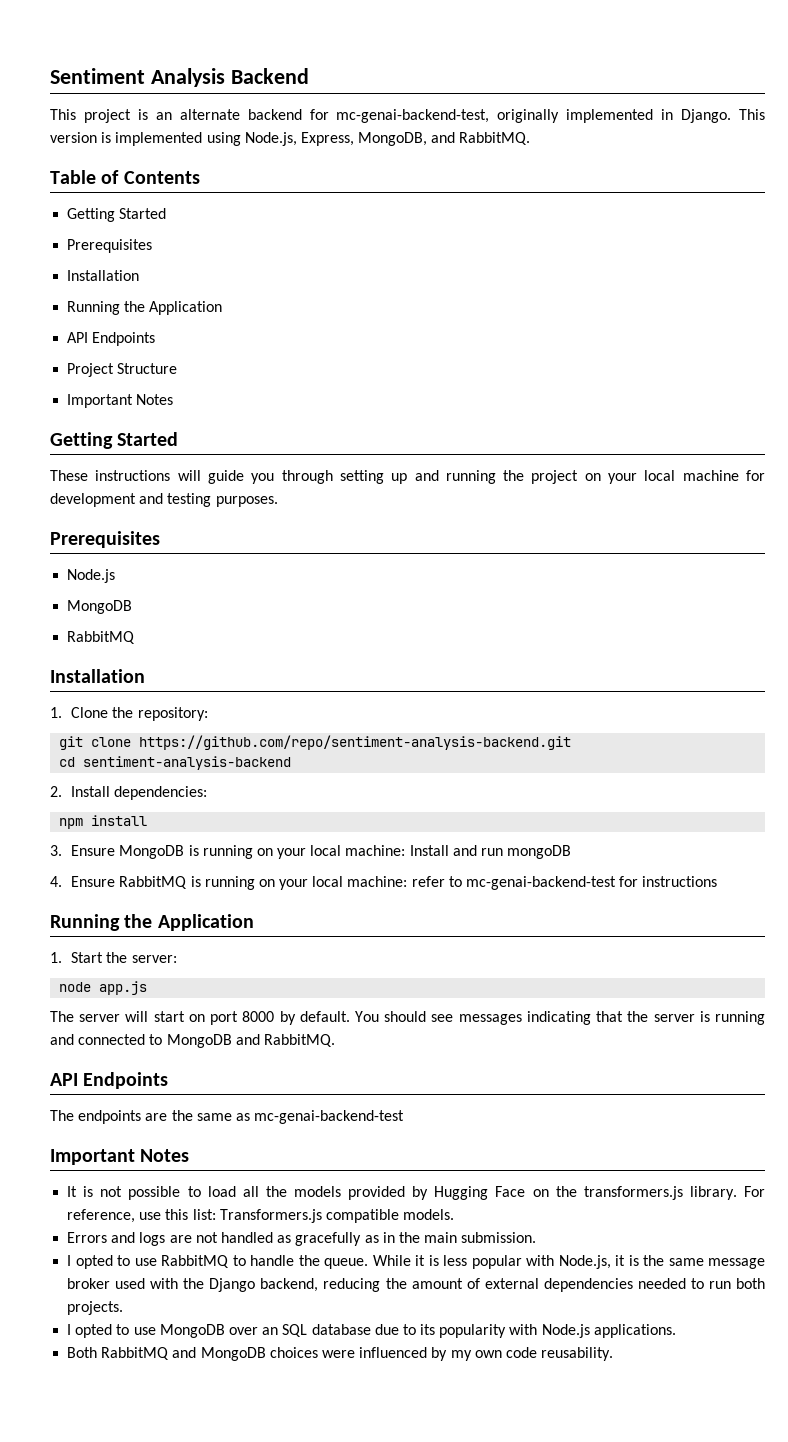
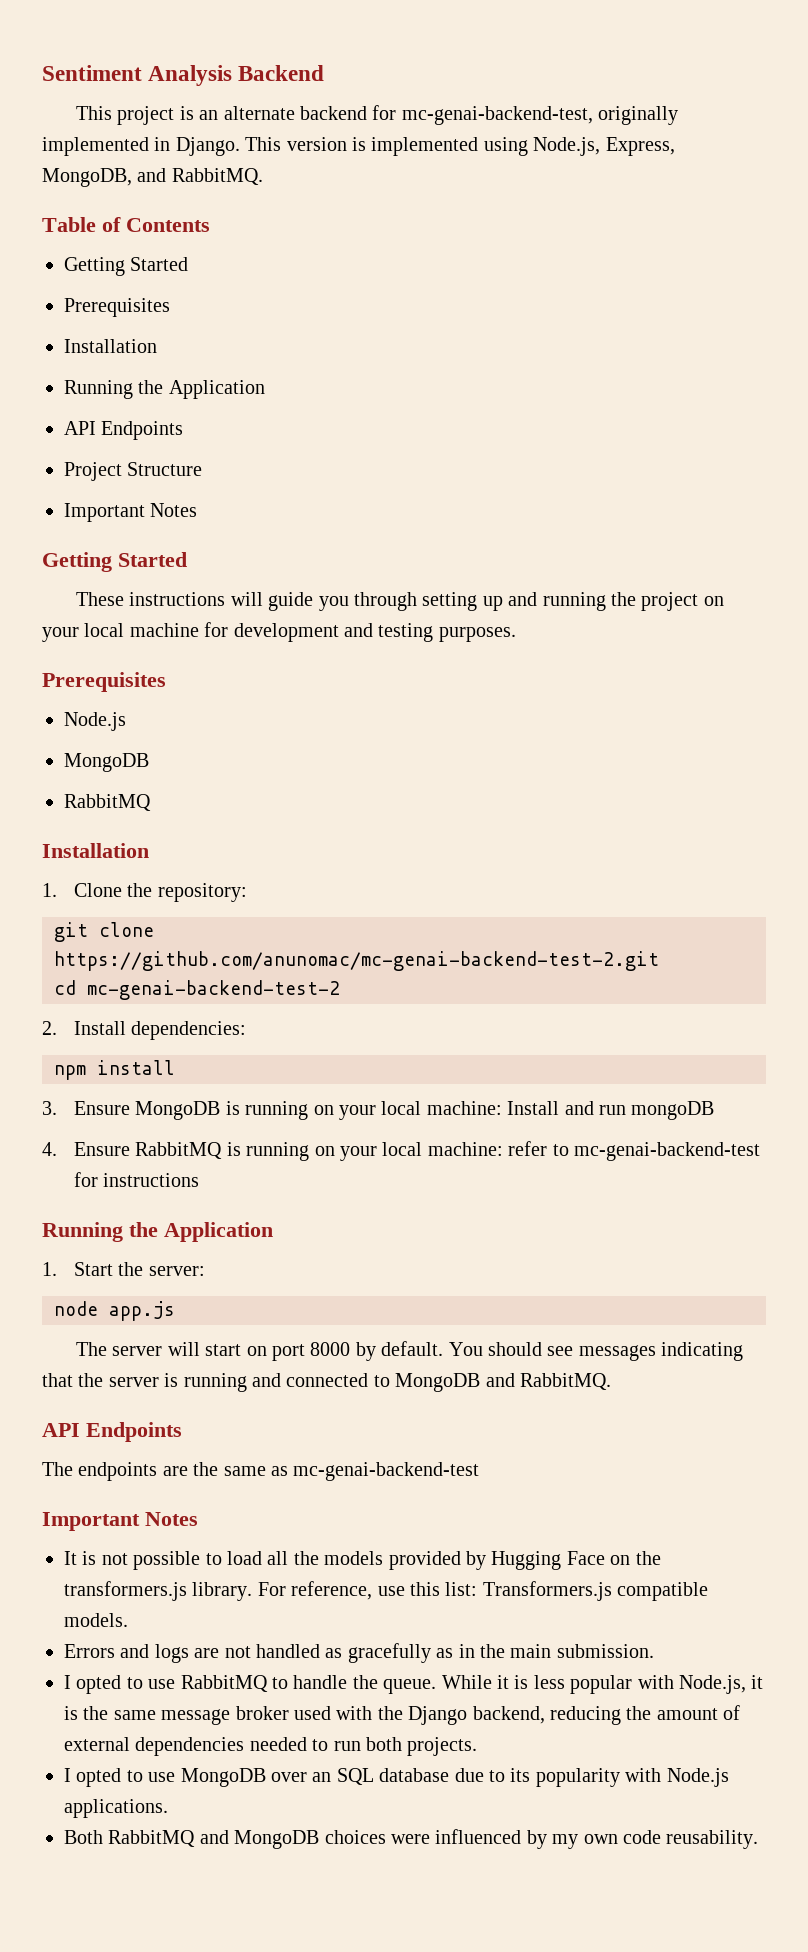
[139,735,572,750] https://github.com/repo/sentiment-analysis-backend.git -> [54,951,659,971] https://github.com/anunomac/mc-genai-backend-test-2.git
[83,756,292,770] sentiment-analysis-backend -> [87,980,340,1000] mc-genai-backend-test-2

